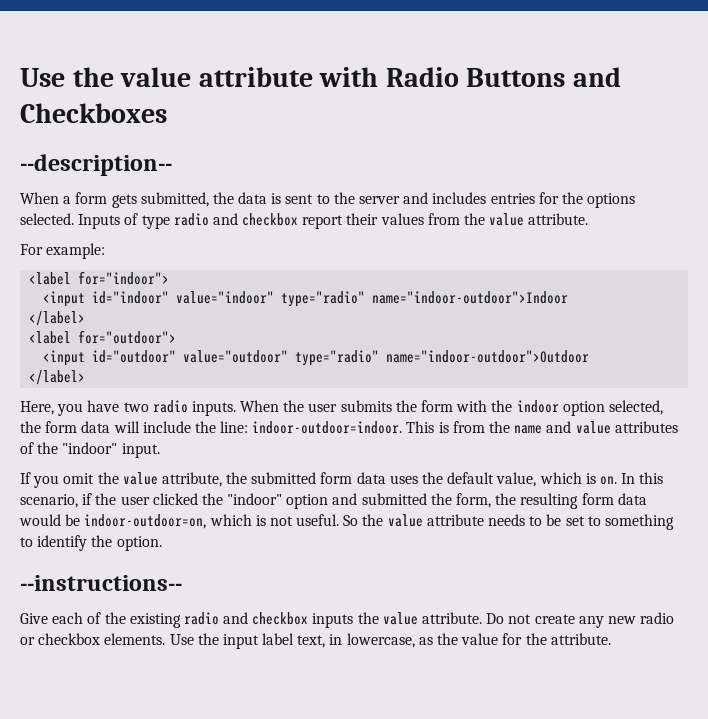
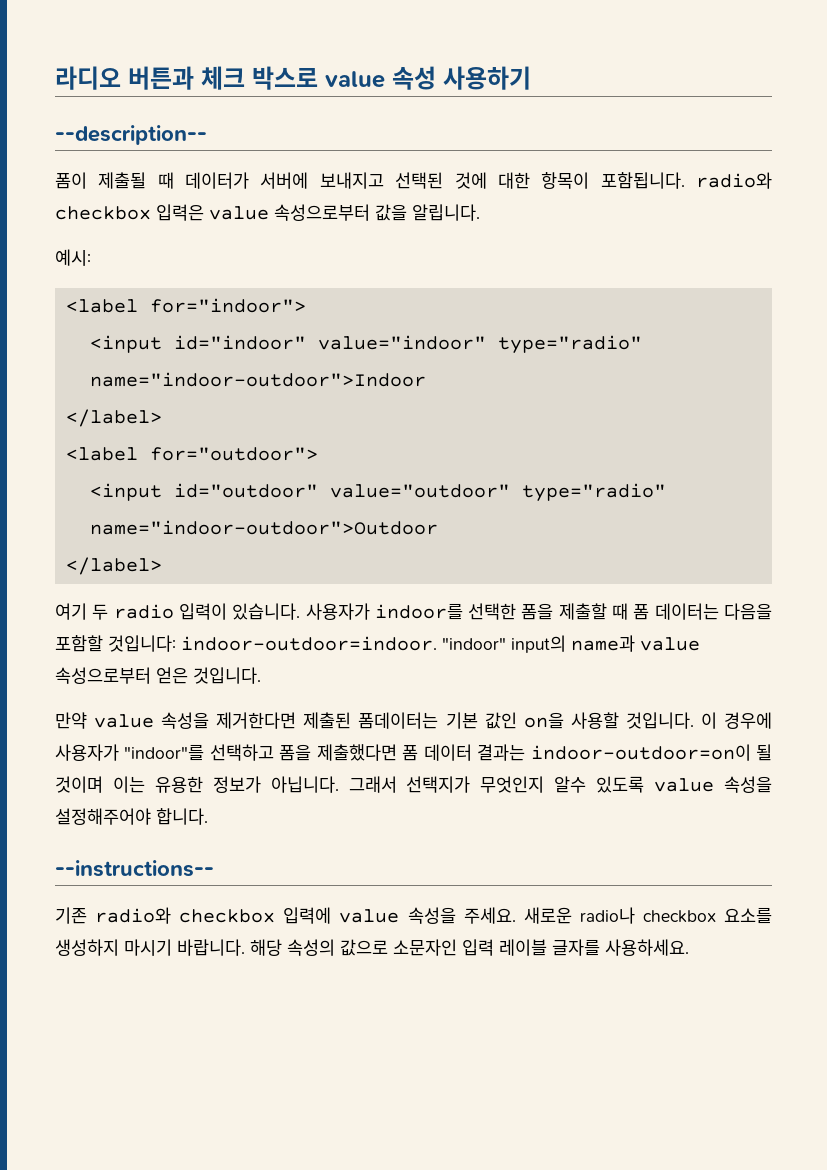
[20,67,621,87] [20,103,167,123] [20,154,172,176] [20,192,636,208] [20,213,589,229] [20,243,106,259] Use the value attribute with Radio Buttons and Checkboxes // --description-- // When a form gets submitted, the data is sent to the server and includes entries for the options selected. Inputs of type radio and checkbox report their values from the value attribute. // For example: -> [55,66,531,90] [55,125,207,145] [55,172,772,189] [55,204,480,221] [55,249,91,266] 라디오 버튼과 체크 박스로 value 속성 사용하기 // --description-- // 폼이 제출될 때 데이터가 서버에 보내지고 선택된 것에 대한 항목이 포함됩니다. radio와 checkbox 입력은 value 속성으로부터 값을 알립니다. // 예시:
[20,400,663,416] [20,421,678,434] [20,442,160,458] [20,472,664,488] [20,493,647,509] [19,514,674,530] [20,535,162,551] [20,575,182,591] [20,612,675,628] [20,633,611,649] Here, you have two radio inputs. When the user submits the form with the indoor option selected, the form data will include the line: indoor-outdoor=indoor. This is from the name and value attributes of the "indoor" input. // If you omit the value attribute, the submitted form data uses the default value, which is on. In this scenario, if the user clicked the "indoor" option and submitted the form, the resulting form data would be indoor-outdoor=on, which is not useful. So the value attribute needs to be set to something to identify the option. // --instructions-- // Give each of the existing radio and checkbox inputs the value attribute. Do not create any new radio or checkbox elements. Use the input label text, in lowercase, as the value for the attribute. -> [55,603,772,620] [55,635,700,653] [55,667,261,684] [55,712,773,729] [55,744,773,761] [55,776,772,793] [55,808,208,825] [55,860,214,877] [55,907,773,924] [55,939,689,956] 여기 두 radio 입력이 있습니다. 사용자가 indoor를 선택한 폼을 제출할 때 폼 데이터는 다음을 포함할 것입니다: indoor-outdoor=indoor. "indoor" input의 name과 value 속성으로부터 얻은 것입니다. // 만약 value 속성을 제거한다면 제출된 폼데이터는 기본 값인 on을 사용할 것입니다. 이 경우에 사용자가 "indoor"를 선택하고 폼을 제출했다면 폼 데이터 결과는 indoor-outdoor=on이 될 것이며 이는 유용한 정보가 아닙니다. 그래서 선택지가 무엇인지 알수 있도록 value 속성을 설정해주어야 합니다. // --instructions-- // 기존 radio와 checkbox 입력에 value 속성을 주세요. 새로운 radio나 checkbox 요소를 생성하지 마시기 바랍니다. 해당 속성의 값으로 소문자인 입력 레이블 글자를 사용하세요.

